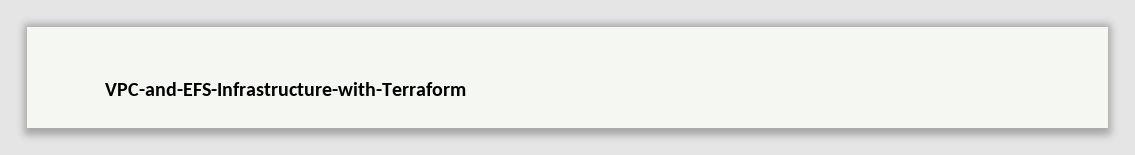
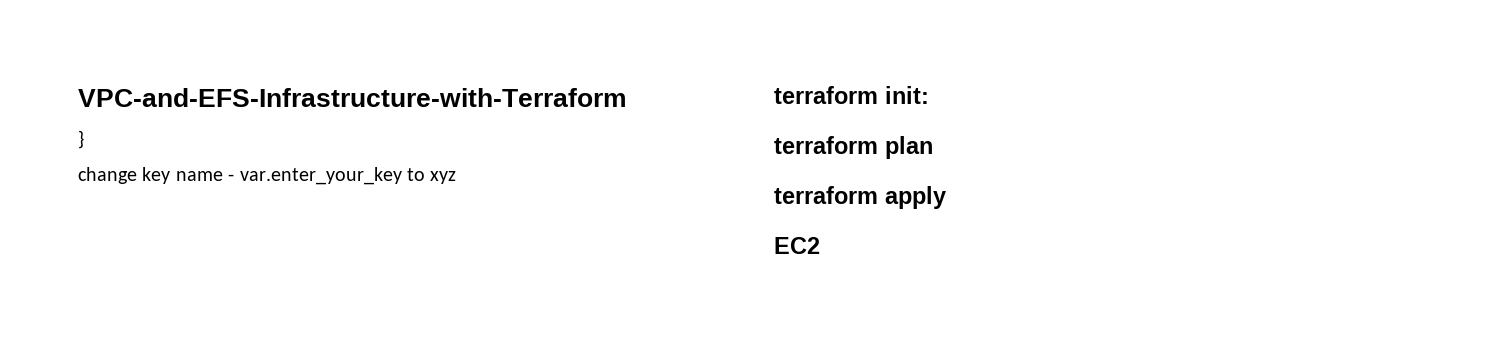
(466, 89) none -> [78,130,84,149] [78,167,457,185] [774,86,929,104] [774,136,933,159] [774,186,946,209] [774,237,820,254] // } // change key name - var.enter_your_key to xyz // terraform init: // terraform plan // terraform apply // EC2

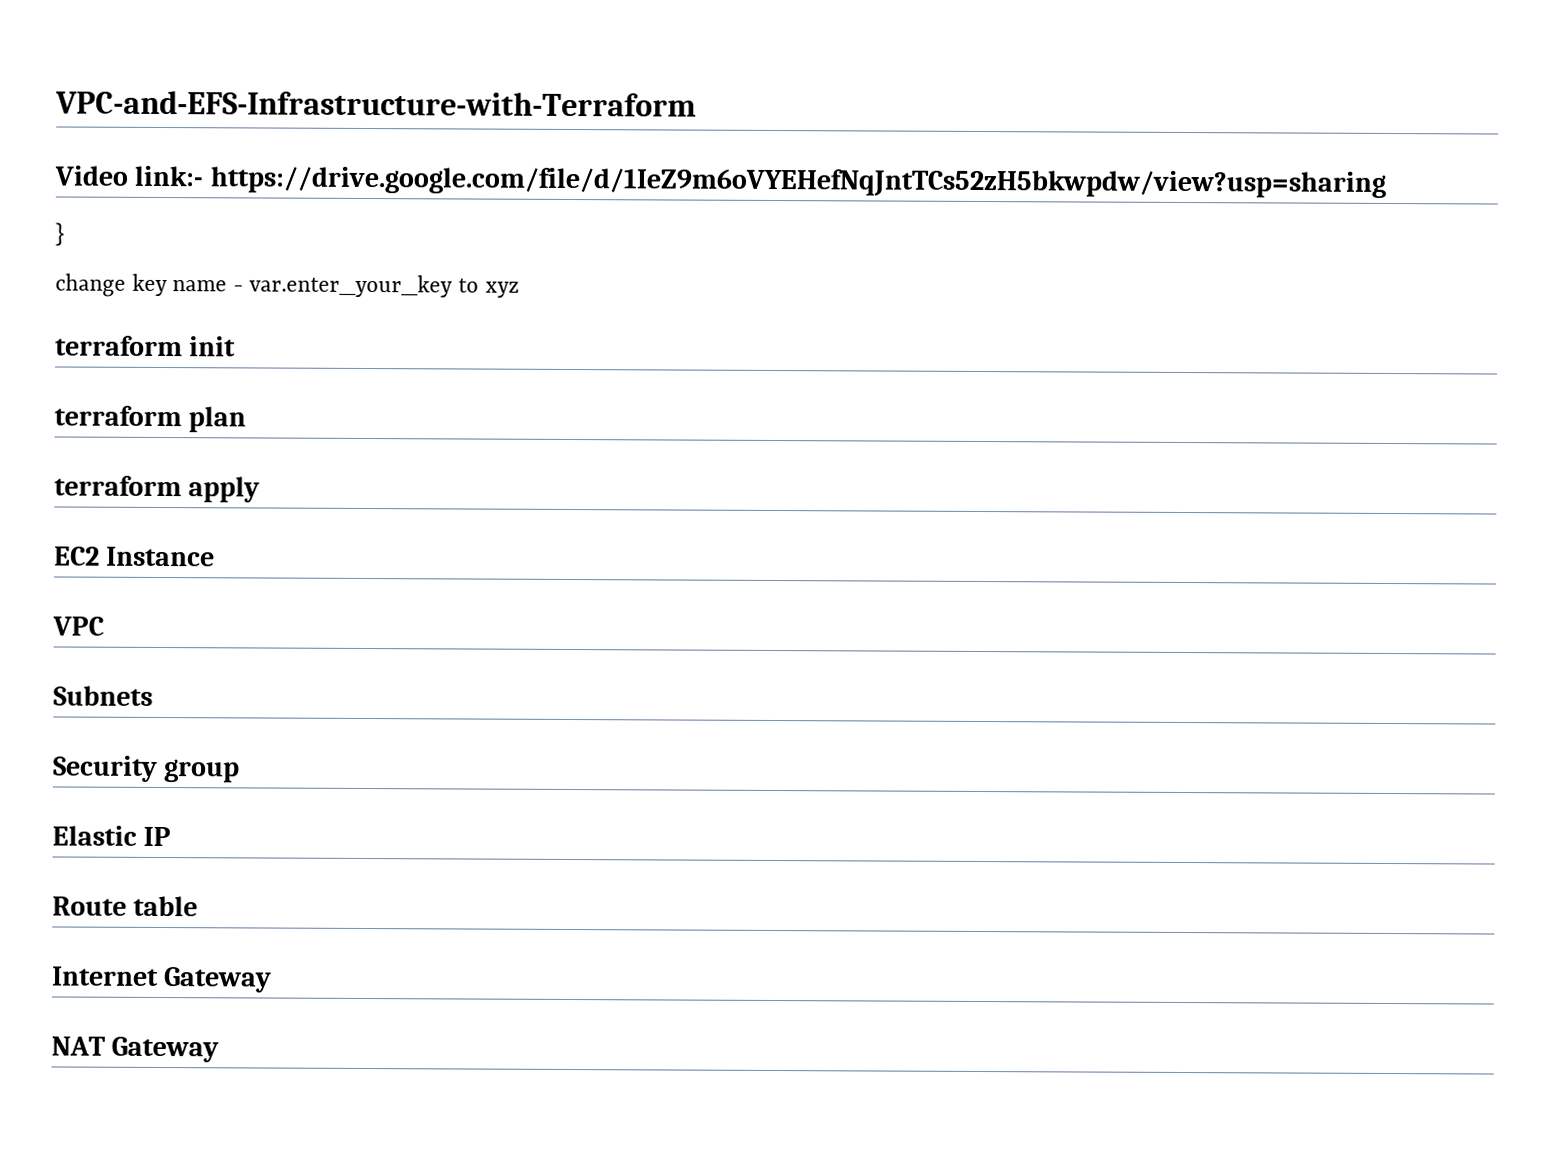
(627, 97) none -> [54,165,1386,199] // Video link:- https://drive.google.com/file/d/1IeZ9m6oVYEHefNqJntTCs52zH5bkwpdw/view?usp=sharing
[885,86,929,104] init: -> [189,336,237,357] init
(820, 245) none -> [106,546,216,567] [52,616,104,636] [53,685,153,706] [52,755,241,783] [52,825,172,847] [52,895,199,917] [52,966,273,993] [51,1036,220,1063] Instance // VPC // Subnets // Security group // Elastic IP // Route table // Internet Gateway // NAT Gateway

